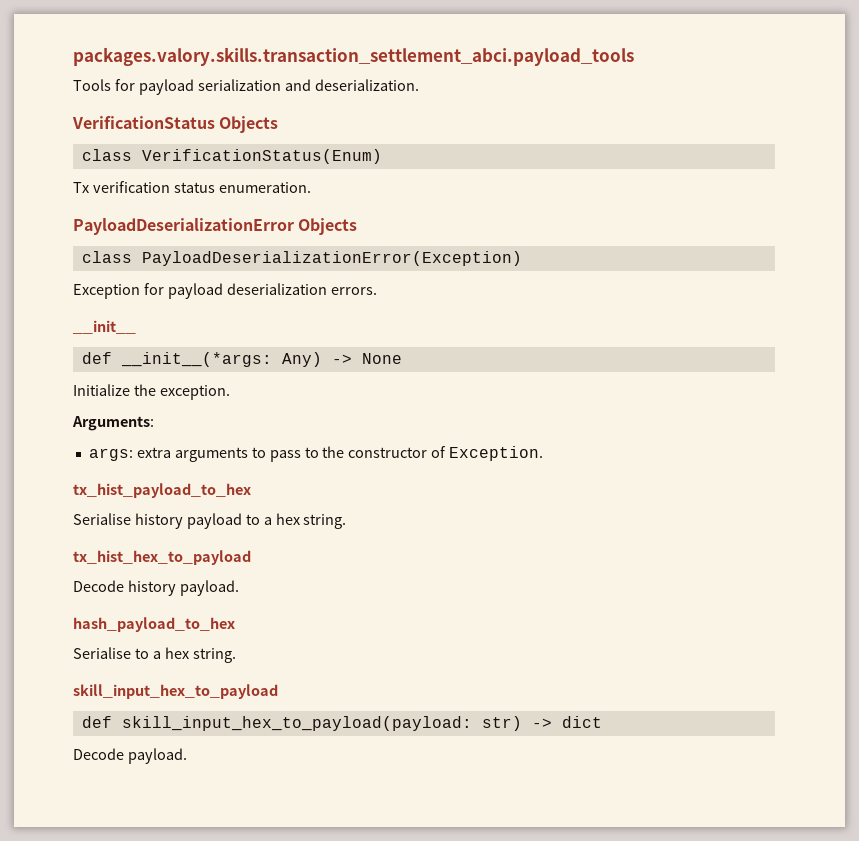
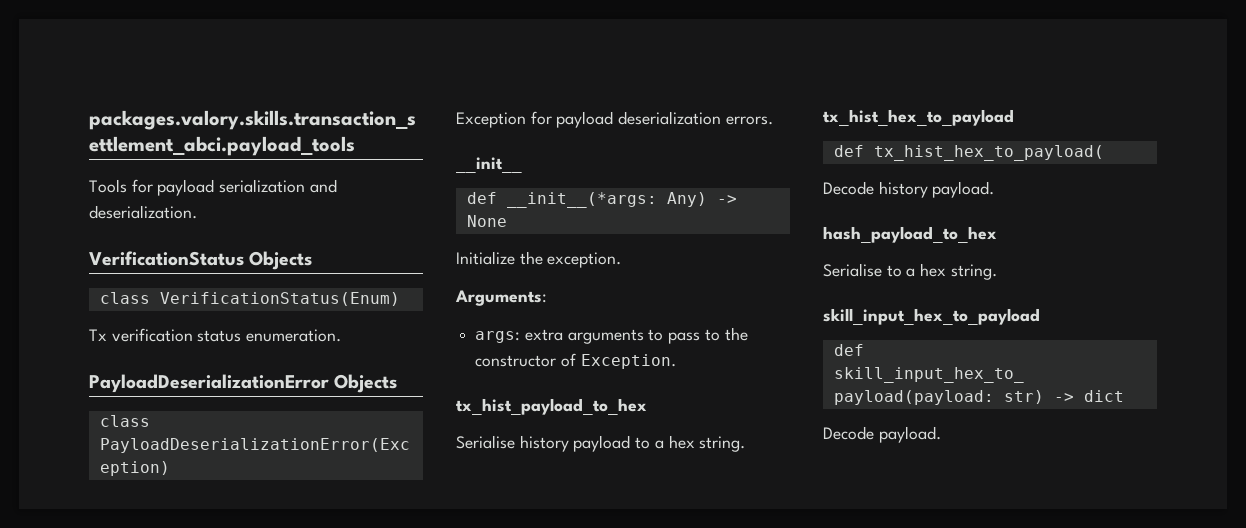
(251, 557) none -> [833,145,1104,161] // def tx_hist_hex_to_payload(

